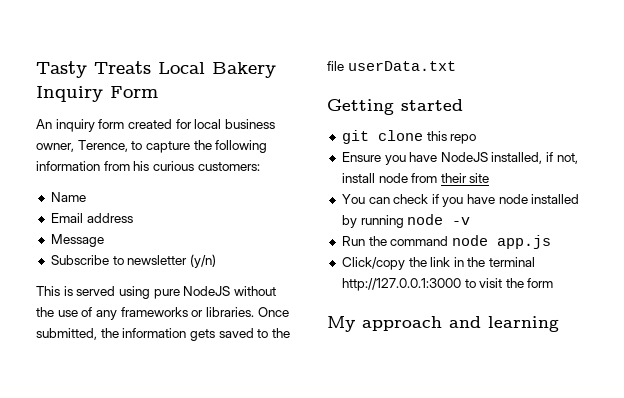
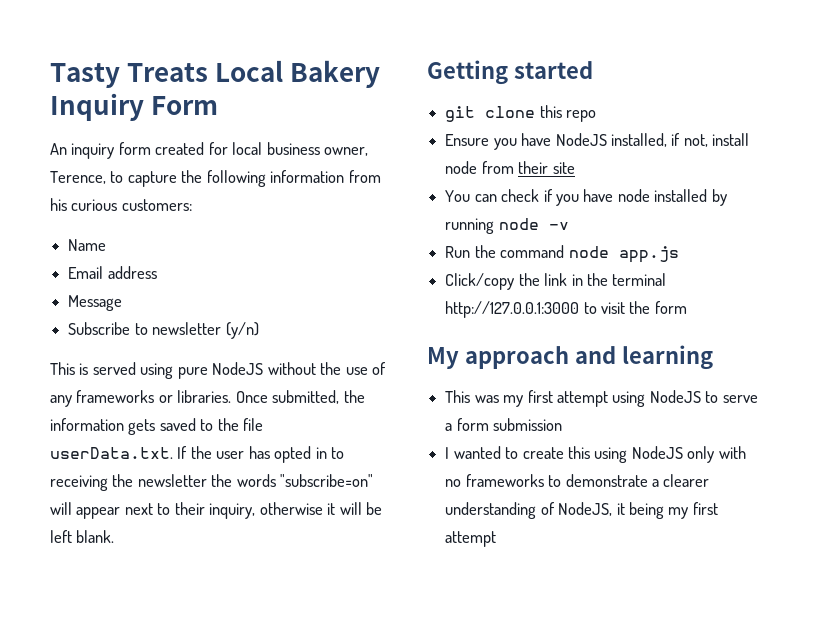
[347,61,456,71] userData.txt -> [50,446,345,463] [50,474,374,491] [50,502,383,519] [50,530,115,543] userData.txt. If the user has opted in to receiving the newsletter the words "subscribe=on" will appear next to their inquiry, otherwise it will be left blank.
(559, 324) none -> [445,390,758,407] [445,418,563,431] [445,446,746,463] [445,474,710,487] [445,502,718,519] [445,531,497,547] // This was my first attempt using NodeJS to serve a form submission // I wanted to create this using NodeJS only with no frameworks to demonstrate a clearer understanding of NodeJS, it being my first attempt

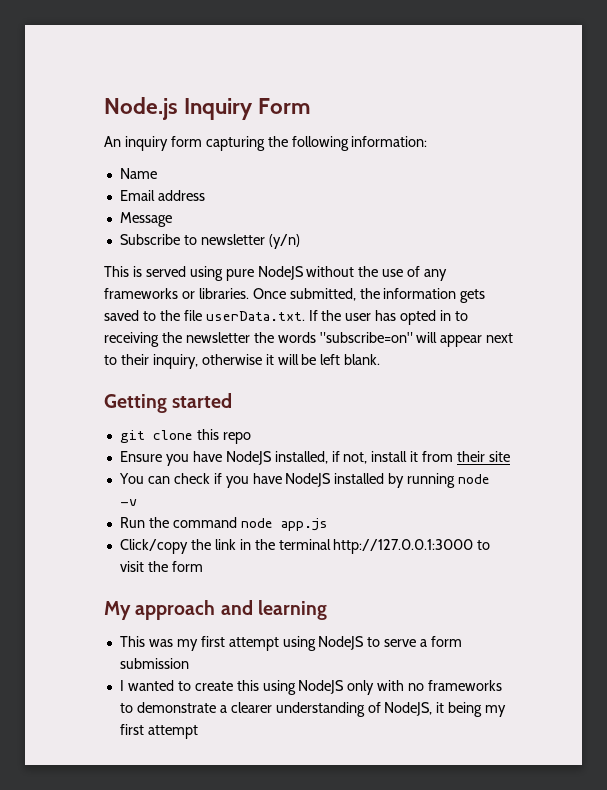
[50,60,381,88] Tasty Treats Local Bakery -> [104,97,178,120] Node.js
[155,142,369,156] [50,170,381,187] [50,198,192,211] created for local business owner, Terence, to capture the following information from his curious customers: -> [205,136,428,151] capturing the following information:
[445,161,478,174] node -> [410,451,419,462] it
[617,189,650,202] node -> [285,473,332,487] NodeJS

